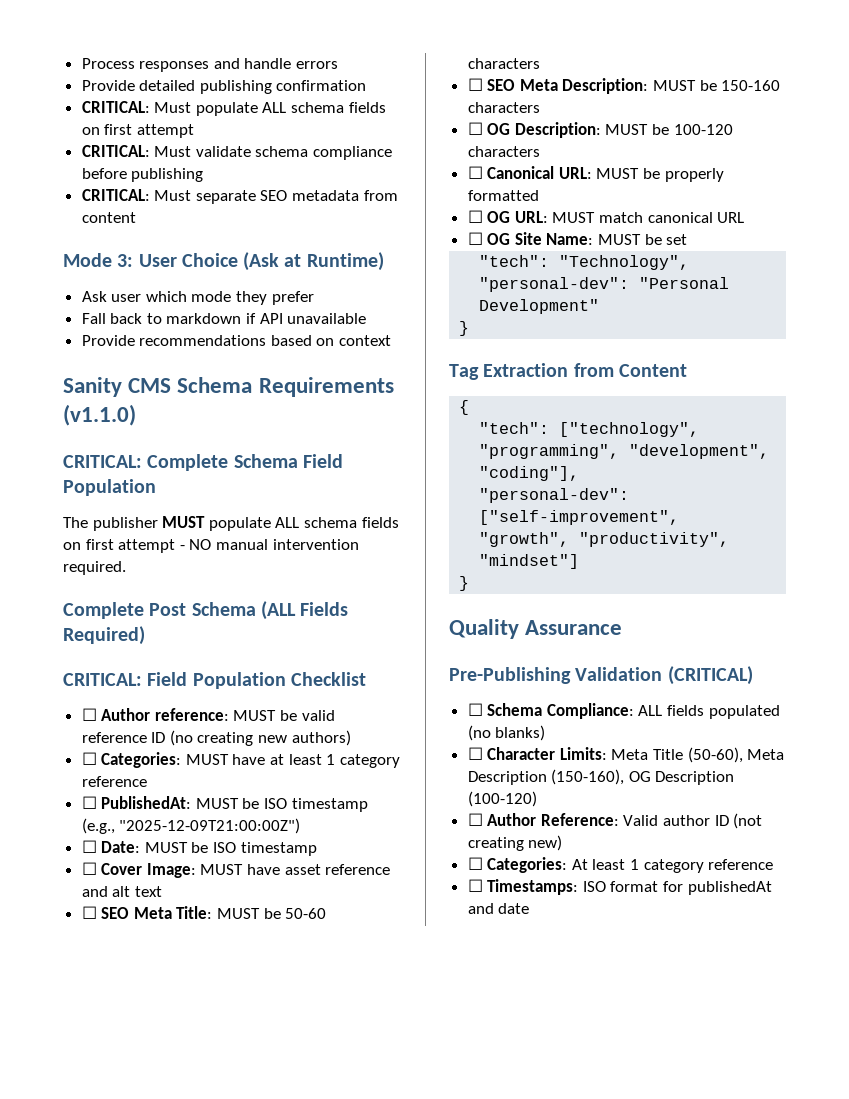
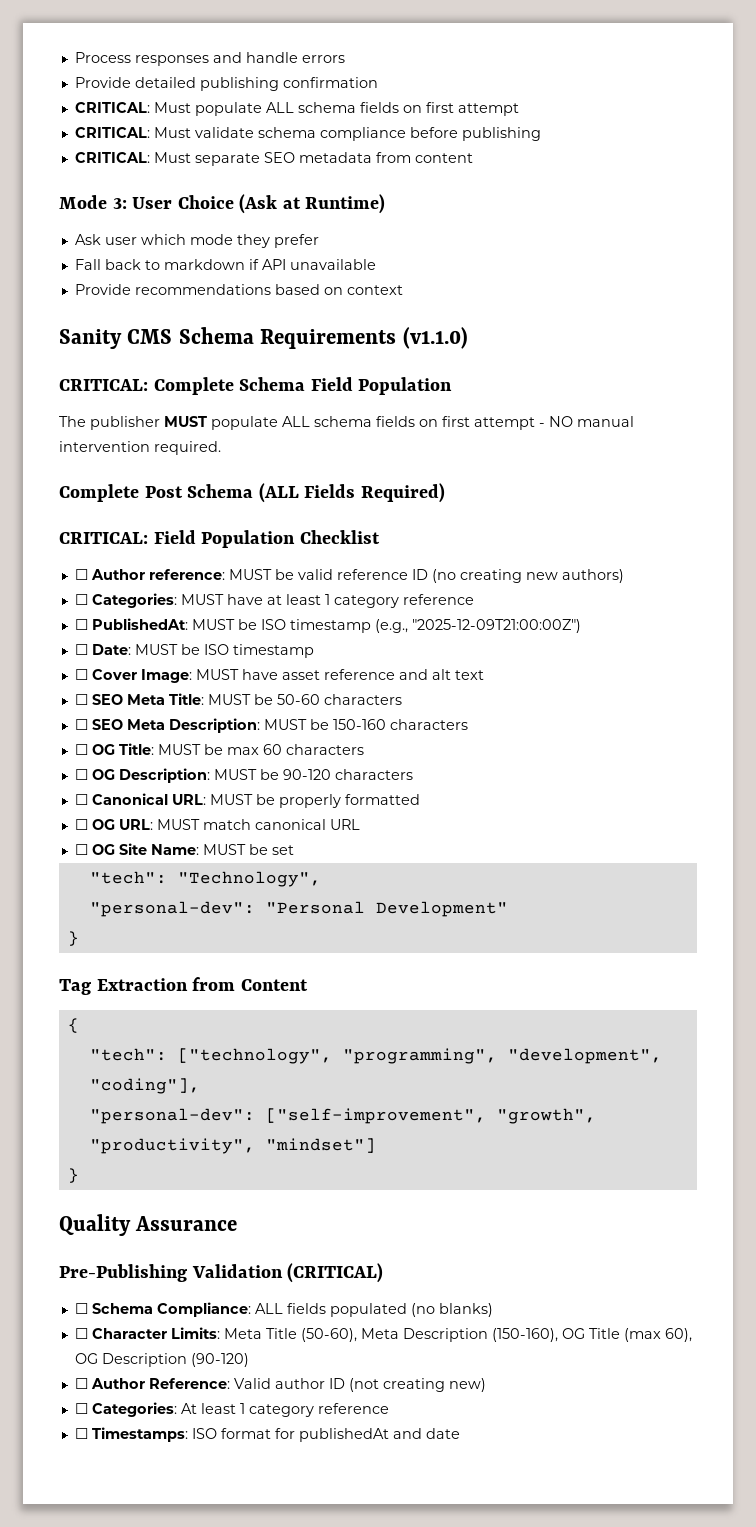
(540, 107) none -> [74,743,364,755] // ☐ OG Title: MUST be max 60 characters
[673,124,733,135] 100-120 -> [282,769,331,780] 90-120
[655,771,735,785] [467,791,537,807] Description (100-120) -> [588,1328,692,1342] [74,1353,249,1367] Title (max 60), OG Description (90-120)

